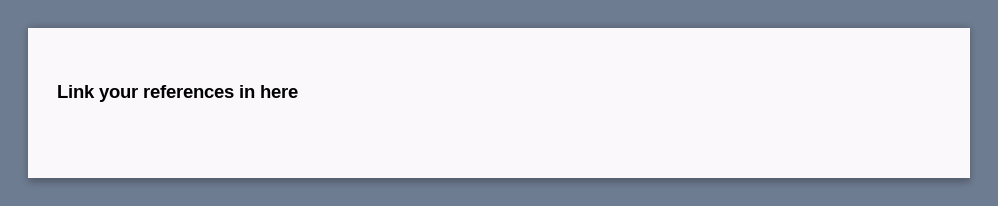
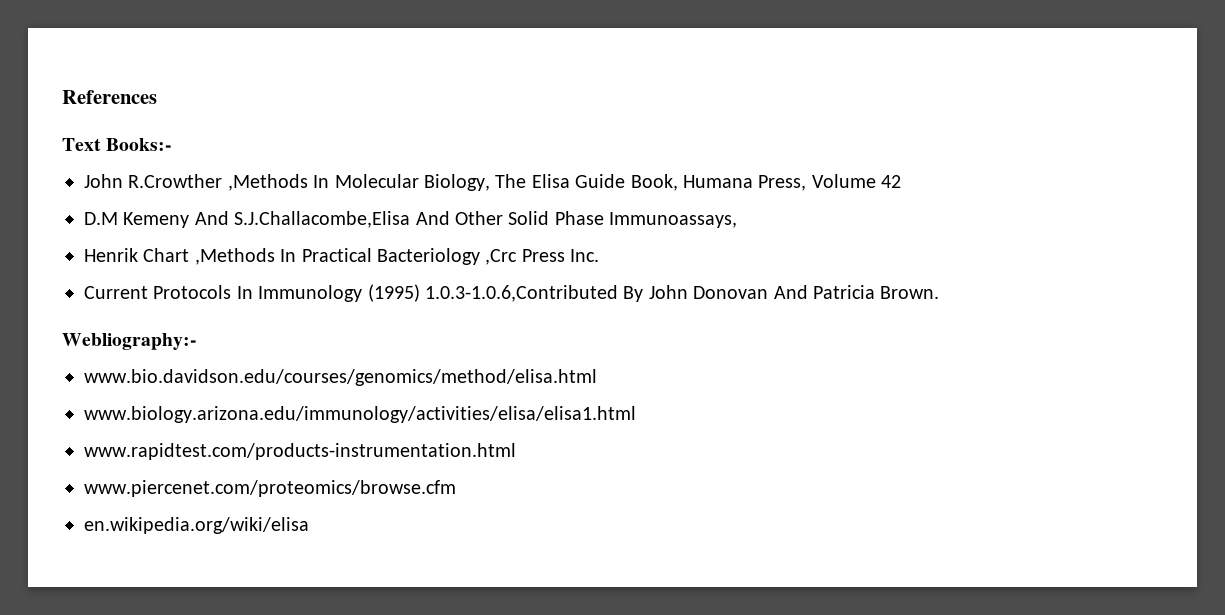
[57,85,298,102] Link your references in here -> [62,90,157,104] [62,138,173,151] [84,174,902,191] [84,211,738,228] [84,248,600,265] [84,284,940,302] [62,333,197,350] [84,369,597,386] [84,406,636,423] [84,443,516,460] [84,480,456,497] [84,517,309,534] References // Text Books:- // John R.Crowther ,Methods In Molecular Biology, The Elisa Guide Book, Humana Press, Volume 42 // D.M Kemeny And S.J.Challacombe,Elisa And Other Solid Phase Immunoassays, // Henrik Chart ,Methods In Practical Bacteriology ,Crc Press Inc. // Current Protocols In Immunology (1995) 1.0.3-1.0.6,Contributed By John Donovan And Patricia Brown. // Webliography:- // www.bio.davidson.edu/courses/genomics/method/elisa.html // www.biology.arizona.edu/immunology/activities/elisa/elisa1.html // www.rapidtest.com/products-instrumentation.html // www.piercenet.com/proteomics/browse.cfm // en.wikipedia.org/wiki/elisa

